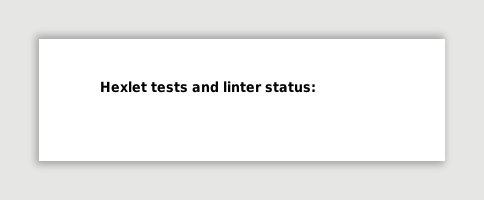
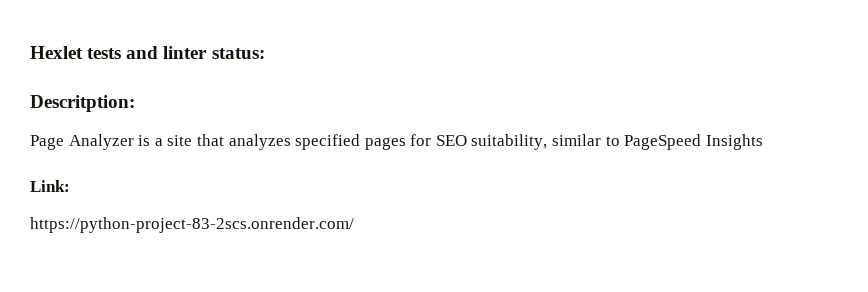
(316, 87) none -> [30,95,135,112] [30,134,763,150] [30,180,70,192] [30,217,354,233] // Descritption: // Page Analyzer is a site that analyzes specified pages for SEO suitability, similar to PageSpeed Insights // Link: // https://python-project-83-2scs.onrender.com/

